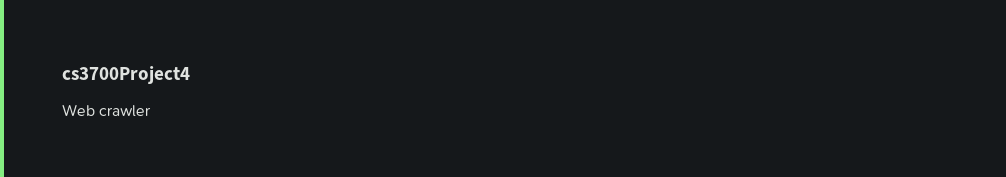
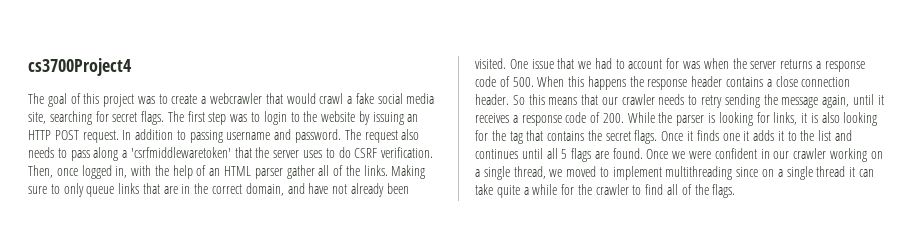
[62,104,152,117] Web crawler -> [28,93,435,107] [28,111,419,125] [28,129,420,143] [28,147,434,161] [28,165,426,179] [28,183,409,197] [475,58,865,72] [475,76,851,90] [475,94,884,108] [475,112,878,126] [475,130,853,144] [475,148,883,162] [475,166,874,180] [475,184,736,198] The goal of this project was to create a webcrawler that would crawl a fake social media site, searching for secret flags. The first step was to login to the website by issuing an HTTP POST request. In addition to passing username and password. The request also needs to pass along a 'csrfmiddlewaretoken' that the server uses to do CSRF verification. Then, once logged in, with the help of an HTML parser gather all of the links. Making sure to only queue links that are in the correct domain, and have not already been visited. One issue that we had to account for was when the server returns a response code of 500. When this happens the response header contains a close connection header. So this means that our crawler needs to retry sending the message again, until it receives a response code of 200. While the parser is looking for links, it is also looking for the tag that contains the secret flags. Once it finds one it adds it to the list and continues until all 5 flags are found. Once we were confident in our crawler working on a single thread, we moved to implement multithreading since on a single thread it can take quite a while for the crawler to find all of the flags.

